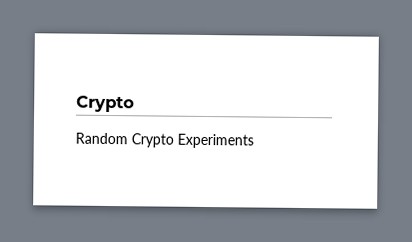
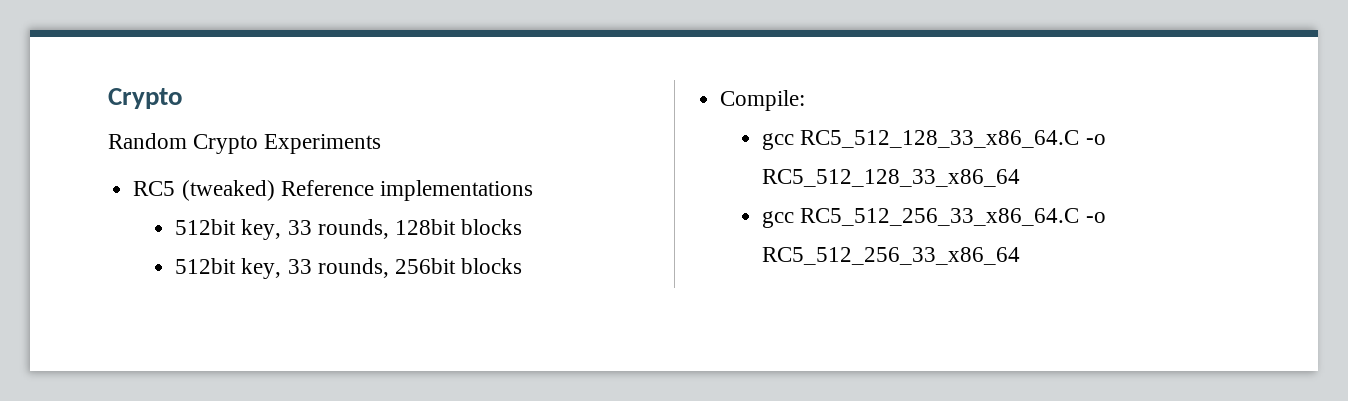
(254, 141) none -> [133,180,533,201] [175,219,523,240] [175,258,523,279] [720,90,806,111] [762,130,1106,150] [762,169,1021,187] [762,208,1106,228] [762,247,1021,265] // RC5 (tweaked) Reference implementations // 512bit key, 33 rounds, 128bit blocks // 512bit key, 33 rounds, 256bit blocks // Compile: // gcc RC5_512_128_33_x86_64.C -o RC5_512_128_33_x86_64 // gcc RC5_512_256_33_x86_64.C -o RC5_512_256_33_x86_64

